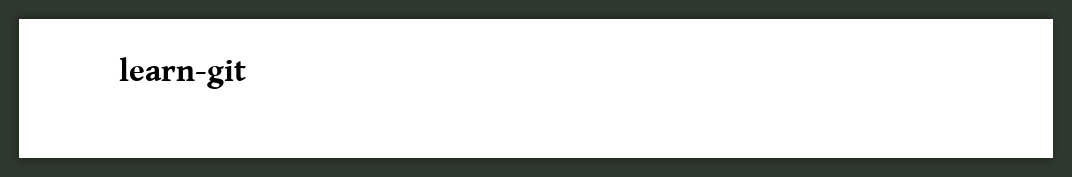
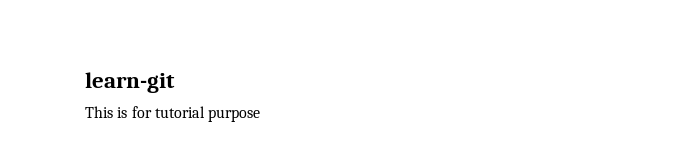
(246, 73) none -> [85,106,261,122] // This is for tutorial purpose

